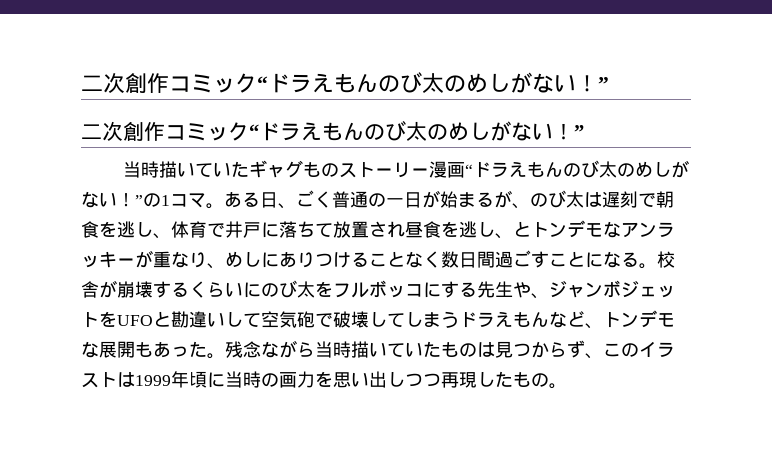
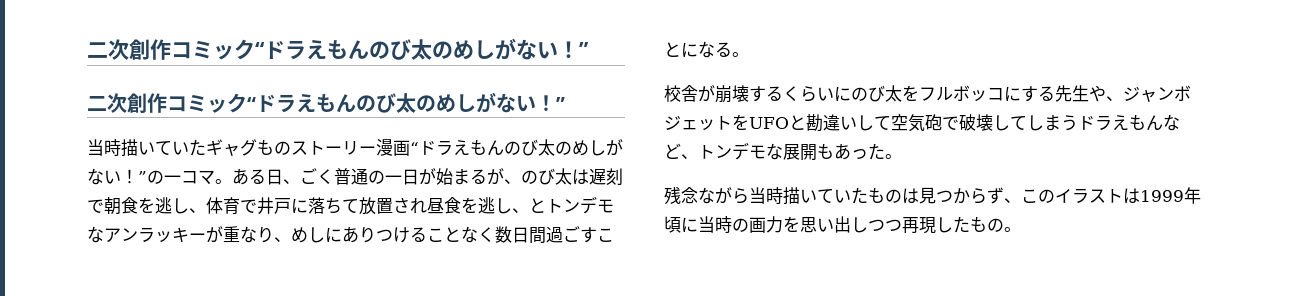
[161,195,170,206] 1 -> [164,175,181,183] 一
(657, 266) none -> (749, 54) //
(225, 356) none -> (902, 156) //

